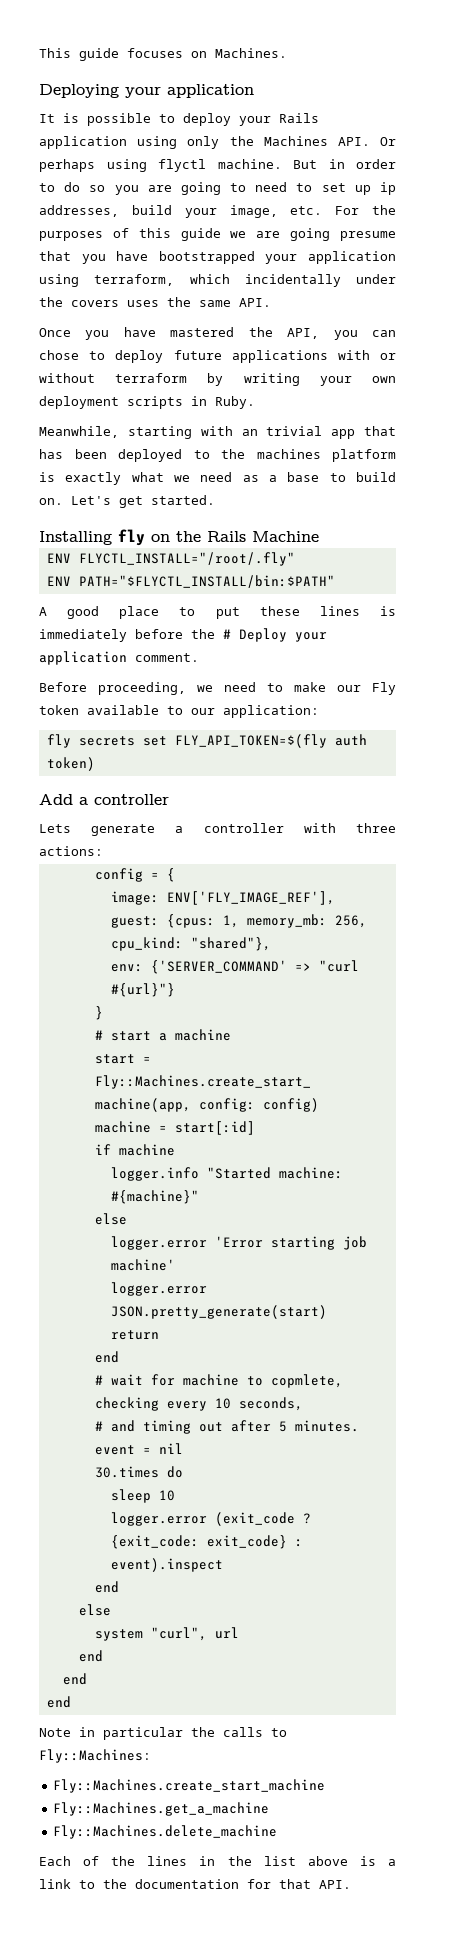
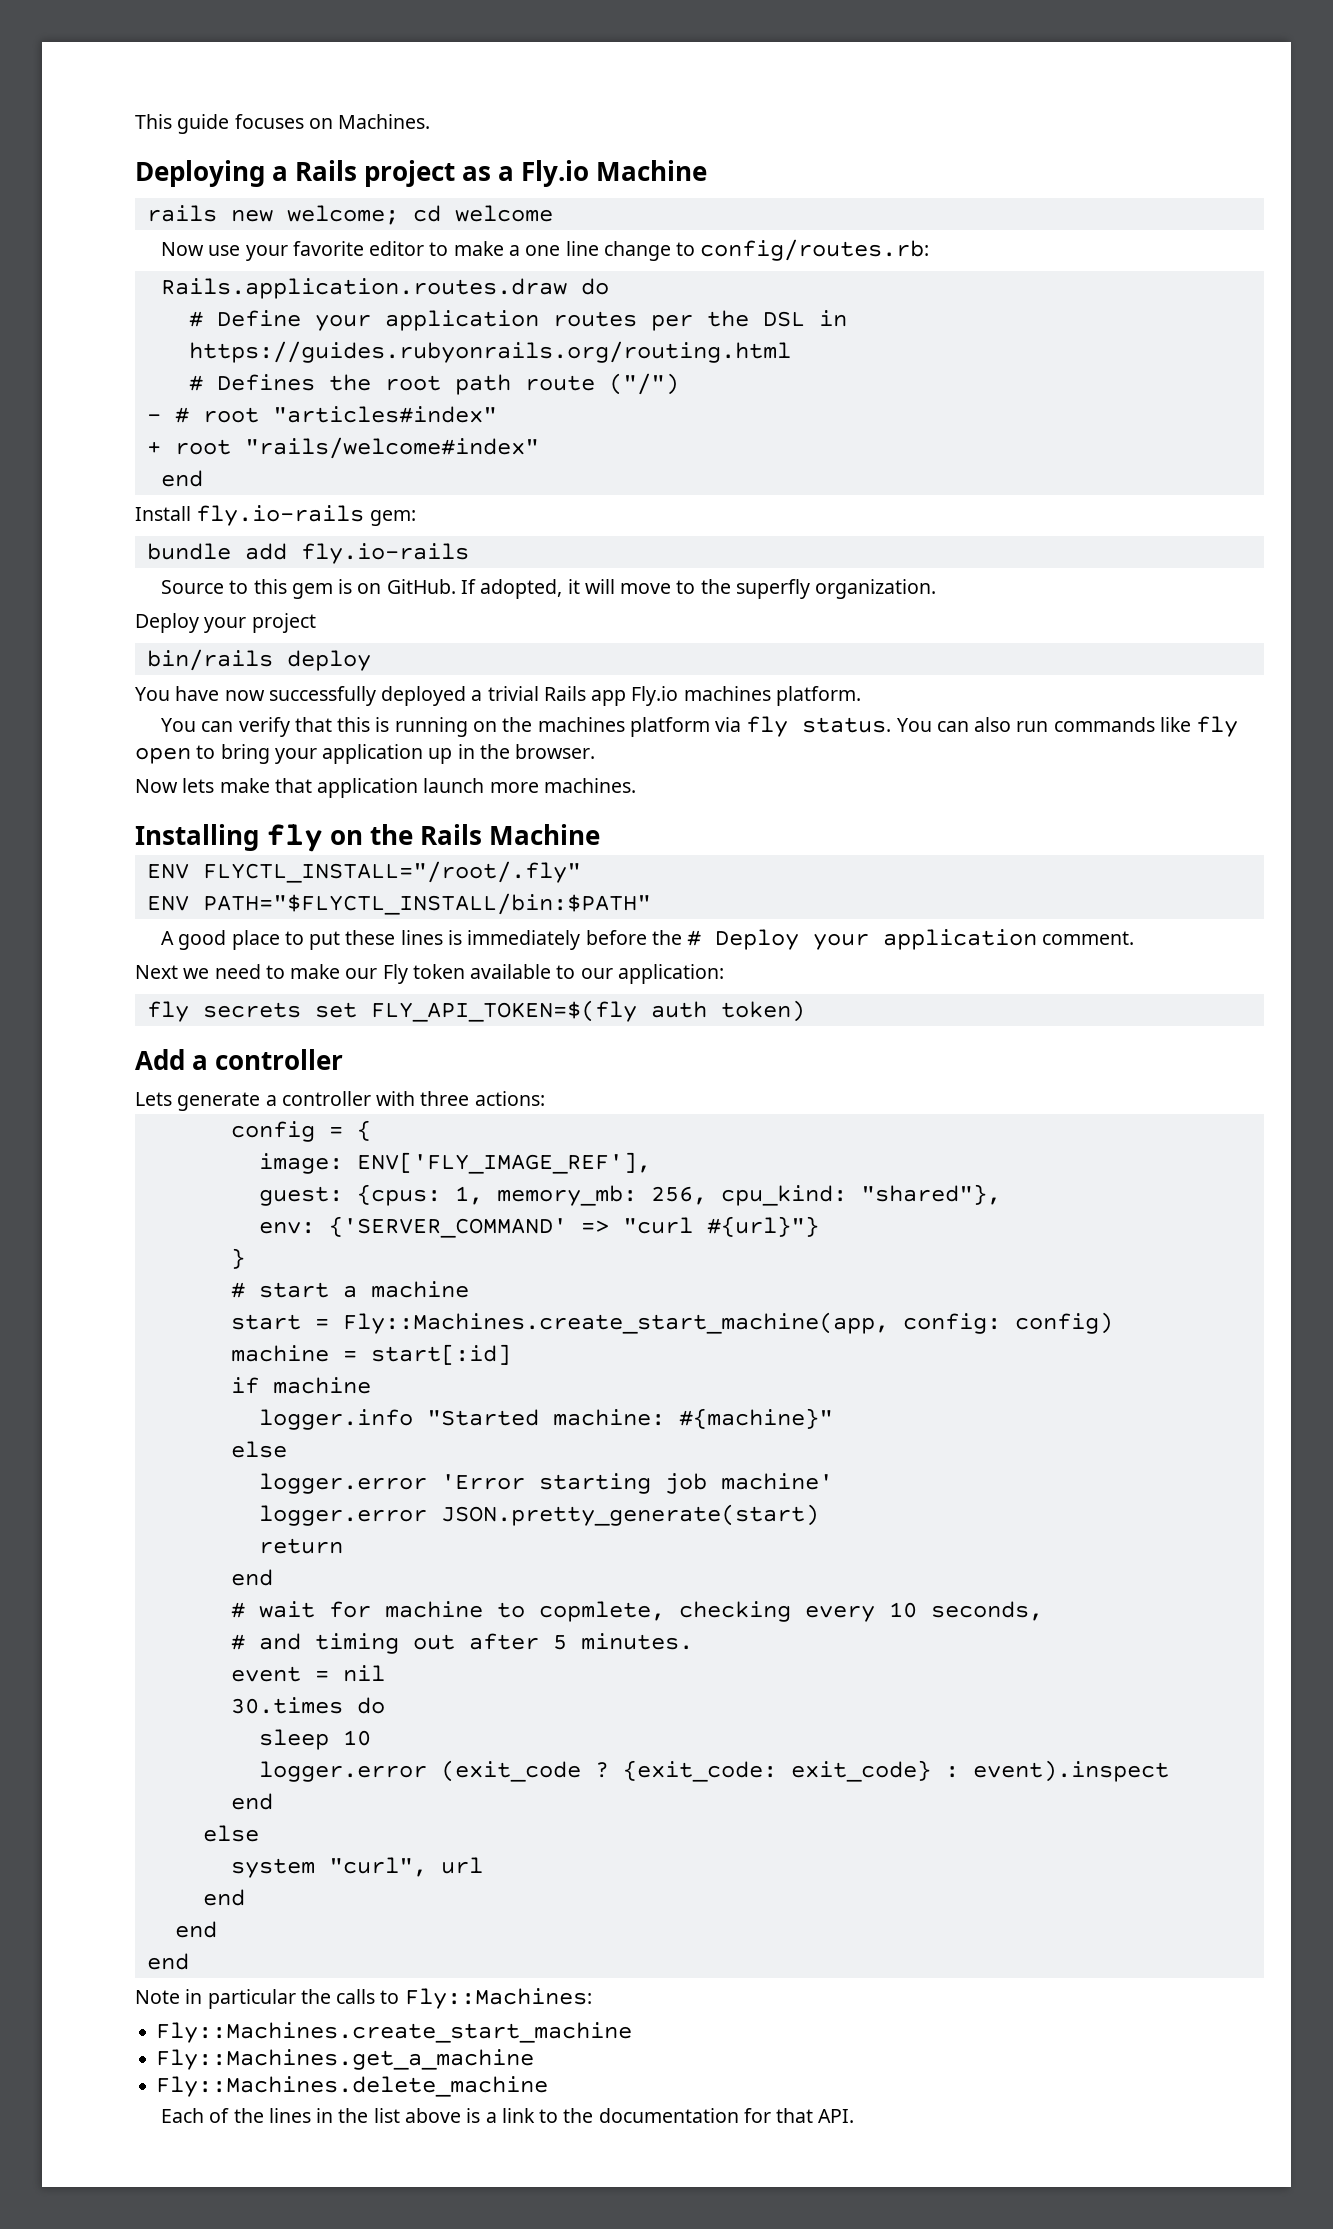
[125,84,254,98] [39,113,319,126] [39,136,396,149] [39,159,396,172] [39,182,397,195] [39,205,396,218] [39,228,396,241] [39,251,396,264] [39,274,396,287] [39,297,271,307] [39,327,396,340] [39,350,396,363] [39,373,396,386] [39,396,255,409] [39,426,396,439] [39,449,396,462] [39,472,396,485] [39,495,215,508] your application // It is possible to deploy your Rails application using only the Machines API. Or perhaps using flyctl machine. But in order to do so you are going to need to set up ip addresses, build your image, etc. For the purposes of this guide we are going presume that you have bootstrapped your application using terraform, which incidentally under the covers uses the same API. // Once you have mastered the API, you can chose to deploy future applications with or without terraform by writing your own deployment scripts in Ruby. // Meanwhile, starting with an trivial app that has been deployed to the machines platform is exactly what we need as a base to build on. Let's get started. -> [272,160,708,187] [146,205,553,225] [161,239,930,261] [160,278,609,299] [188,310,847,331] [188,341,791,363] [188,373,679,395] [146,406,497,423] [146,437,539,459] [160,470,203,487] [135,505,416,526] [146,543,469,564] [161,579,937,599] [135,613,316,633] [146,649,371,671] [135,686,861,706] [161,716,1239,737] [135,744,596,764] [135,778,636,798] a Rails project as a Fly.io Machine // rails new welcome; cd welcome // Now use your favorite editor to make a one line change to config/routes.rb: // Rails.application.routes.draw do // # Define your application routes per the DSL in https://guides.rubyonrails.org/routing.html // # Defines the root path route ("/") // - # root "articles#index" // + root "rails/welcome#index" // end // Install fly.io-rails gem: // bundle add fly.io-rails // Source to this gem is on GitHub. If adopted, it will move to the superfly organization. // Deploy your project // bin/rails deploy // You have now successfully deployed a trivial Rails app Fly.io machines platform. // You can verify that this is running on the machines platform via fly status. You can also run commands like fly open to bring your application up in the browser. // Now lets make that application launch more machines.
[39,682,186,695] Before proceeding, -> [135,965,178,979] Next

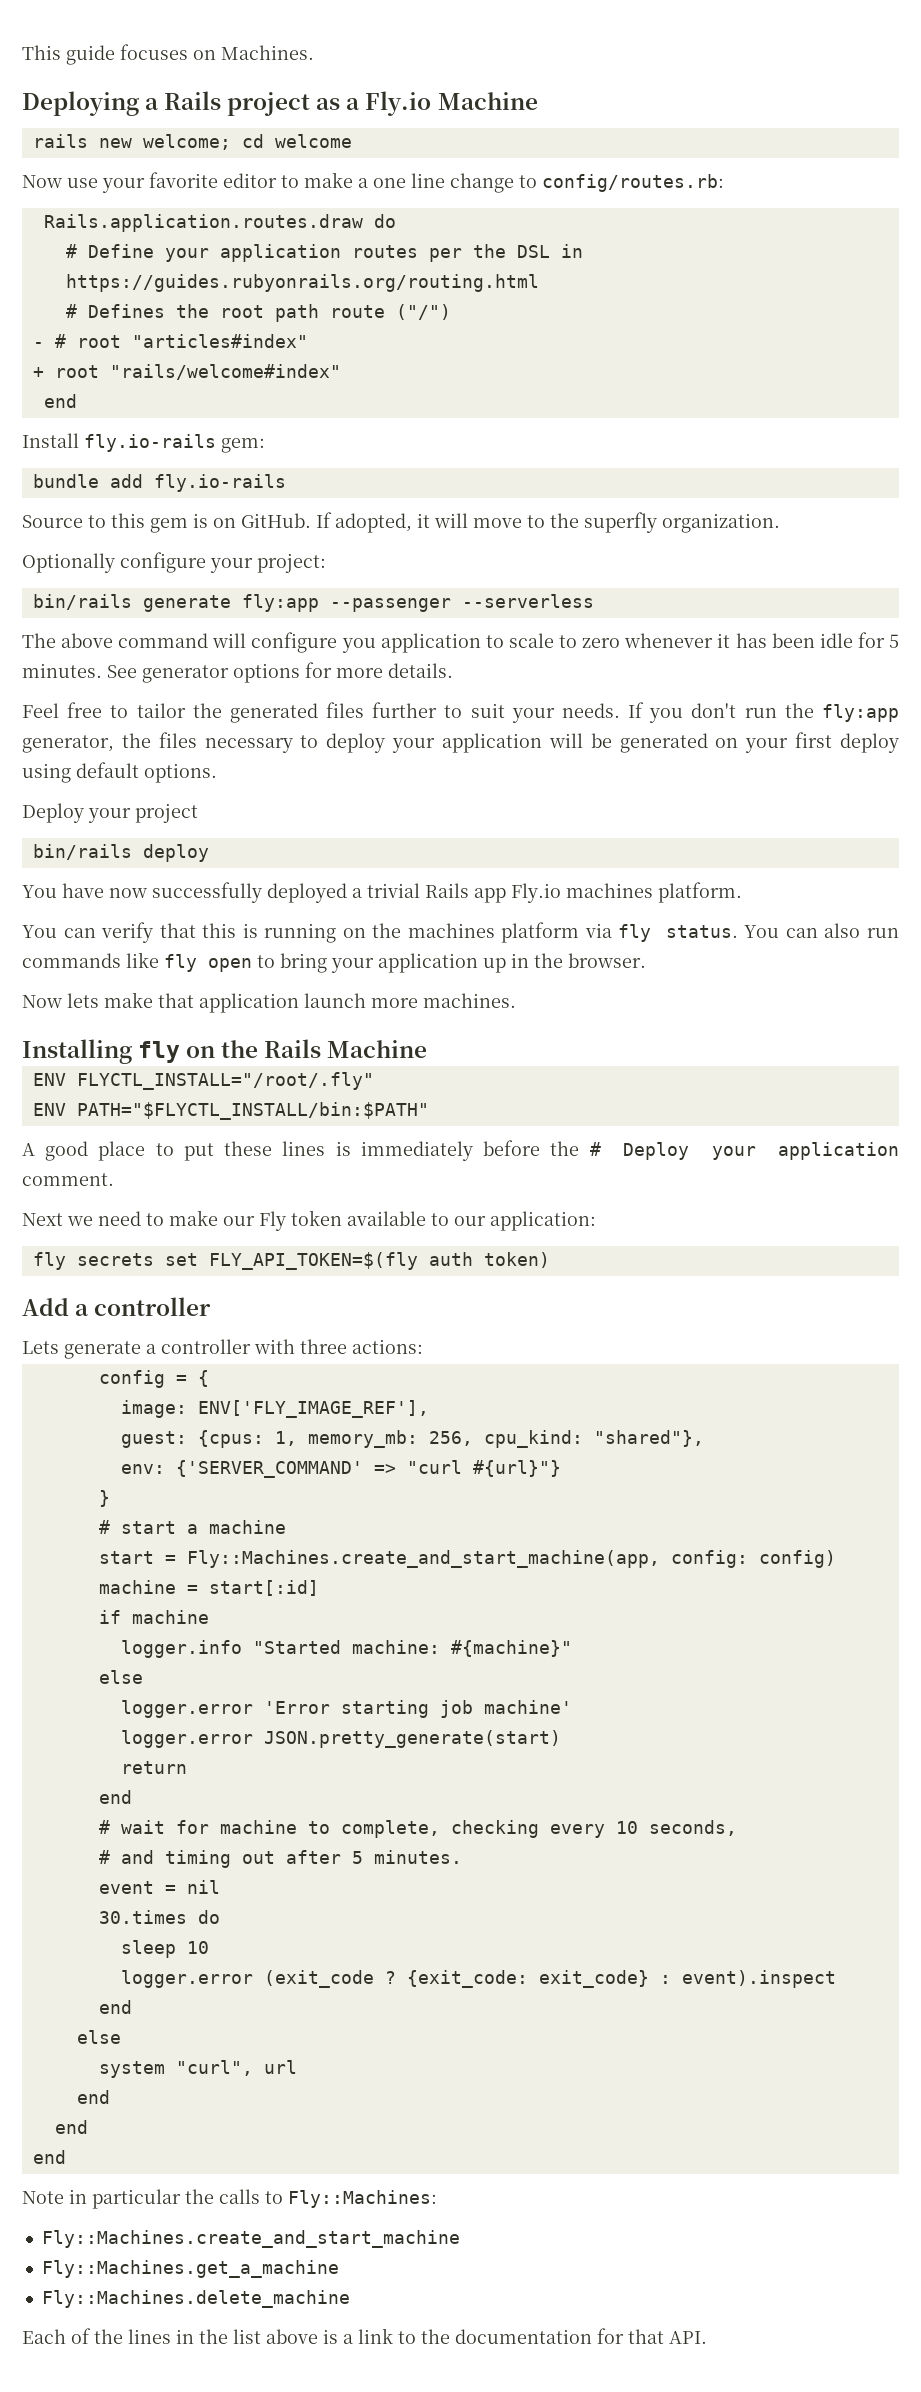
(937, 589) none -> [22,552,326,573] [32,594,594,612] [22,632,900,653] [22,662,453,683] [22,702,899,723] [22,732,900,753] [22,762,217,783] // Optionally configure your project: // bin/rails generate fly:app --passenger --serverless // The above command will configure you application to scale to zero whenever it has been idle for 5 minutes. See generator options for more details. // Feel free to tailor the generated files further to suit your needs. If you don't run the fly:app generator, the files necessary to deploy your application will be generated on your first deploy using default options.
[342,1312,889,1334] Fly::Machines.create_start_machine(app, -> [186,1550,660,1568] Fly::Machines.create_and_start_machine(app,
[538,1601,665,1622] copmlete, -> [340,1820,440,1838] complete,
[156,2022,633,2043] Fly::Machines.create_start_machine -> [41,2230,460,2248] Fly::Machines.create_and_start_machine

